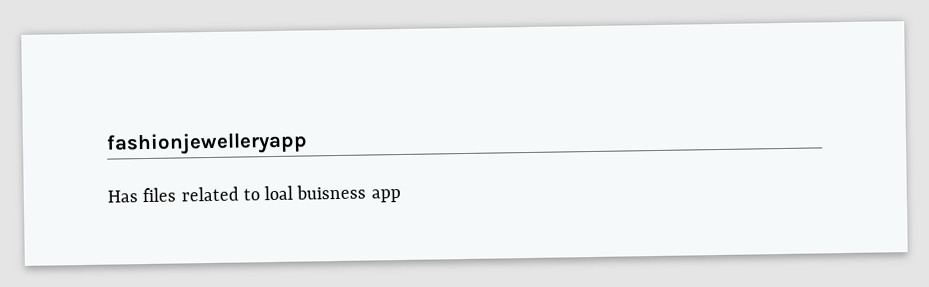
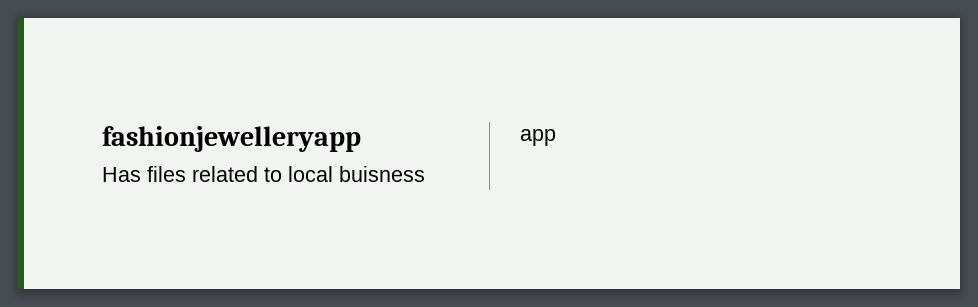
[264,185,294,201] loal -> [288,166,333,182] local

